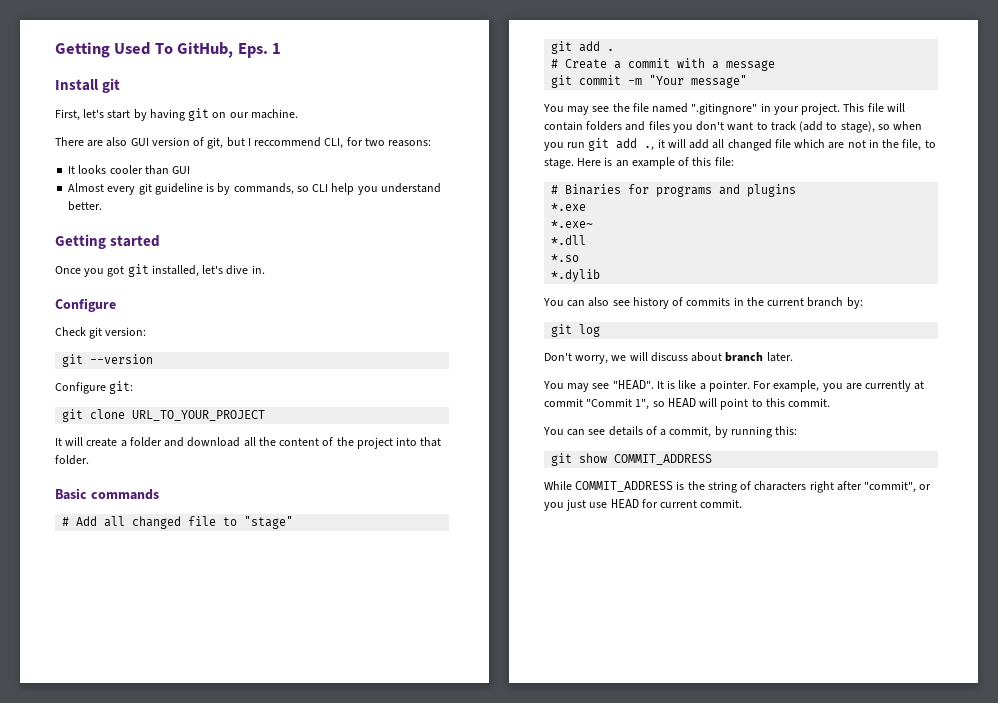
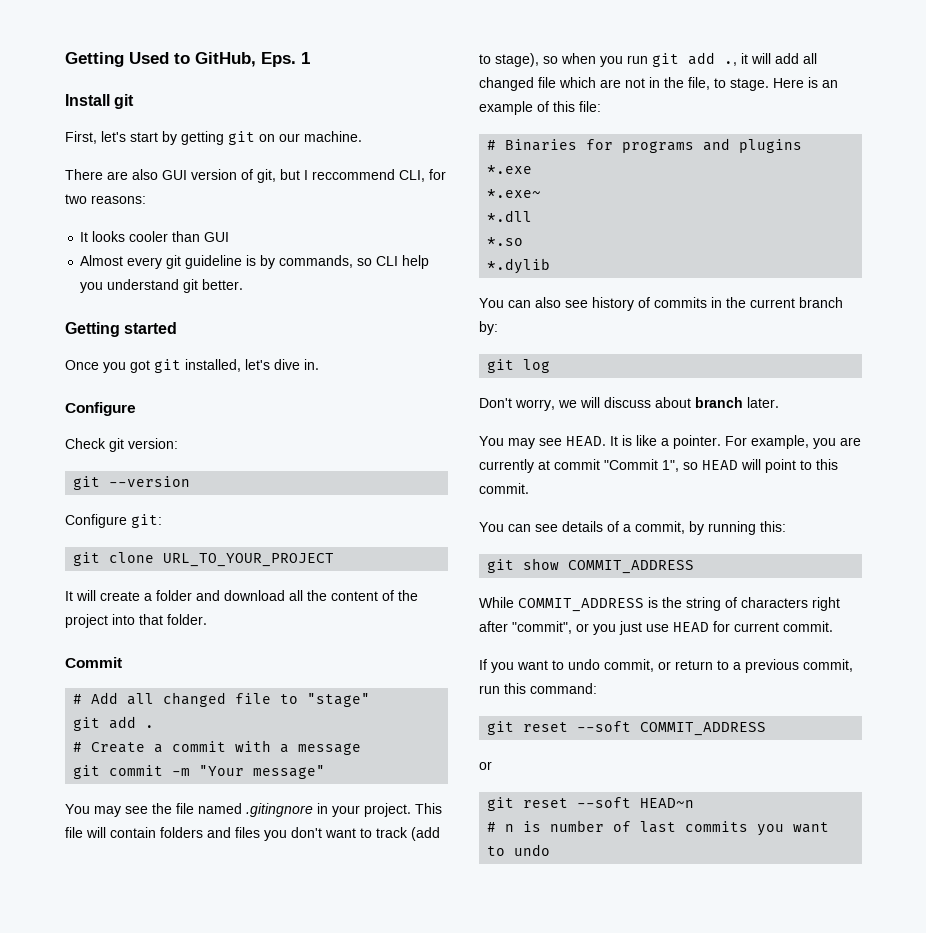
[154,43,173,54] To -> [174,53,190,64] to
[149,109,185,121] having -> [181,131,224,145] getting
(441, 188) none -> [183,279,199,293] git
[55,488,159,500] Basic commands -> [65,657,122,668] Commit
[691,103,758,115] ".gitingnore" -> [246,803,313,817] .gitingnore
[612,380,654,389] "HEAD". -> [566,436,606,446] HEAD.
(743, 503) none -> [479,659,853,673] [479,683,597,694] [487,721,767,736] [479,761,492,770] [487,797,695,811] [487,820,830,836] [487,844,551,856] // If you want to undo commit, or return to a previous commit, run this command: // git reset --soft COMMIT_ADDRESS // or // git reset --soft HEAD~n // # n is number of last commits you want to undo

